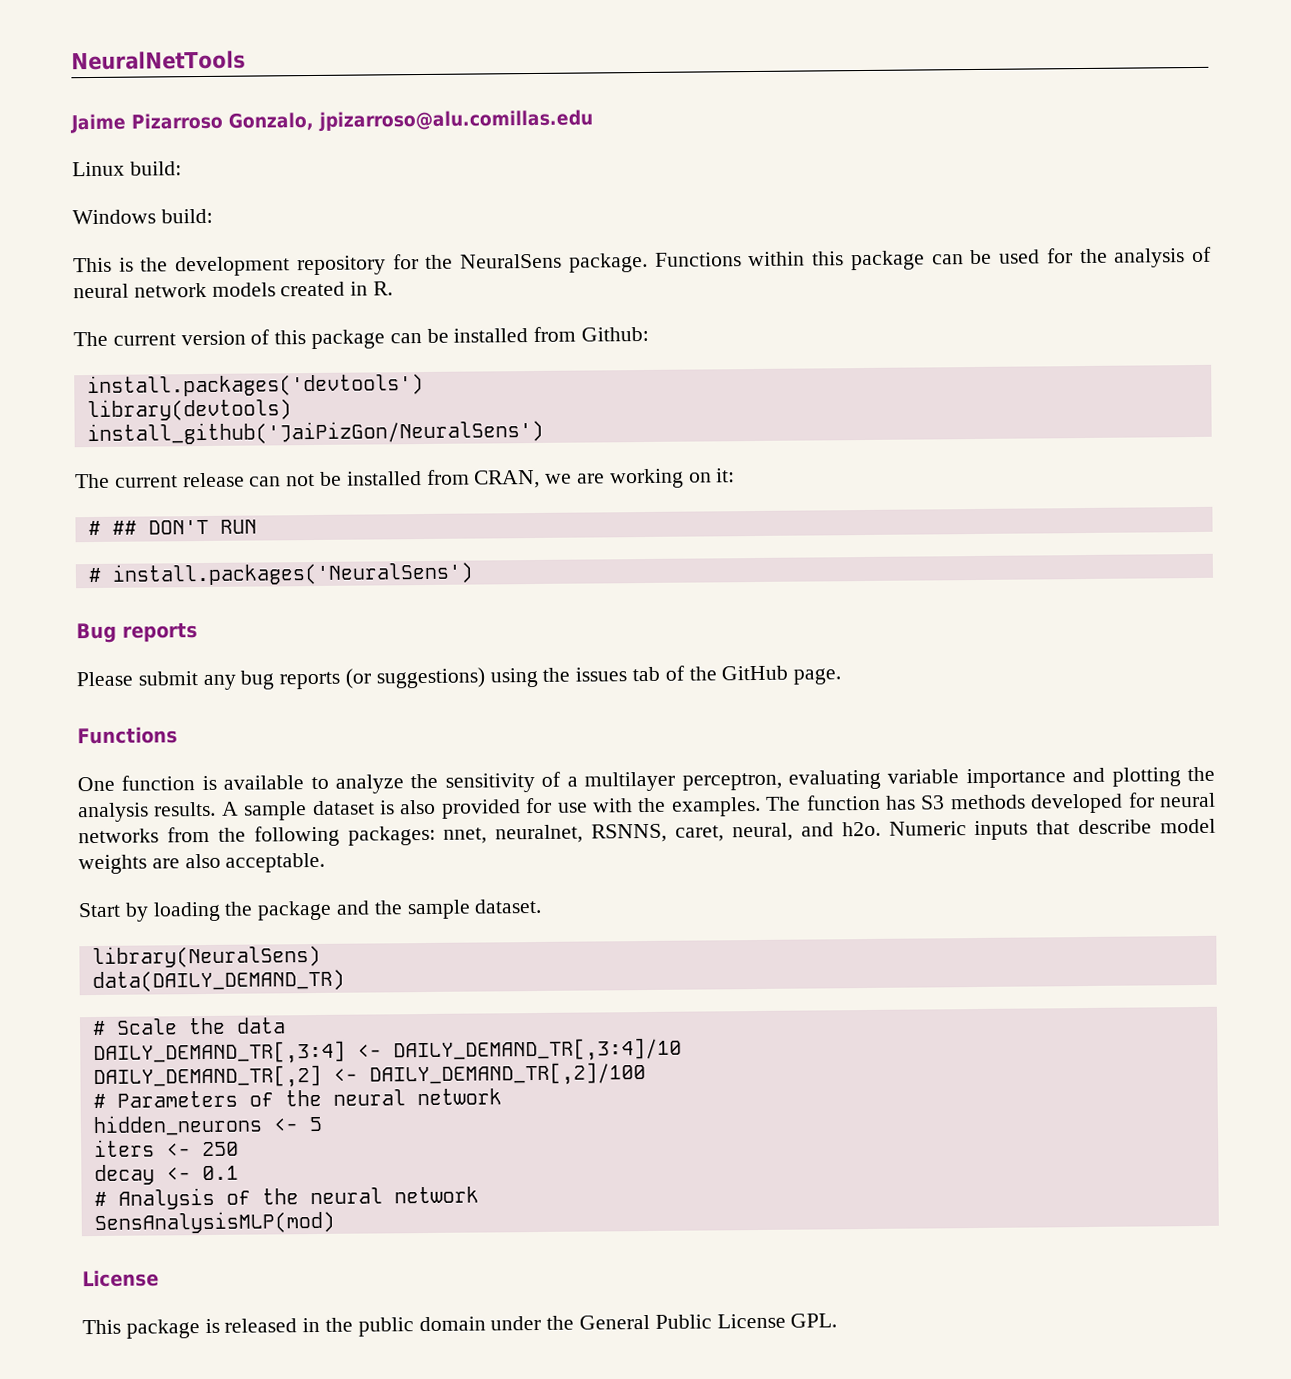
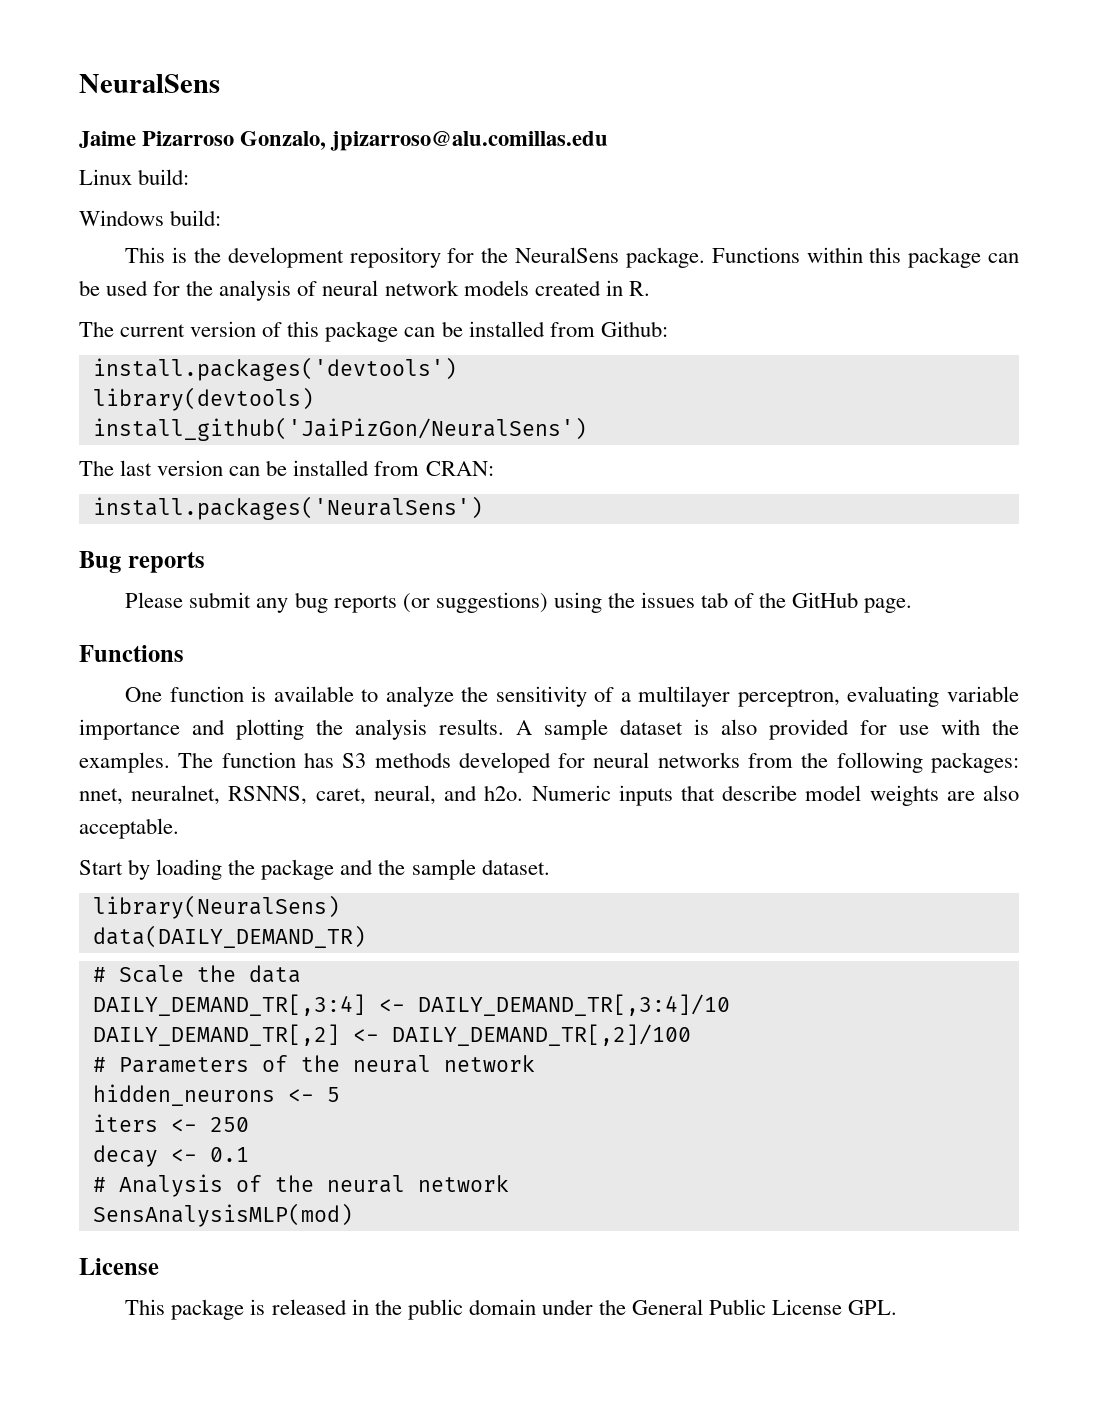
[71,50,246,71] NeuralNetTools -> [79,74,220,93] NeuralSens
[114,468,736,489] [87,519,257,536] [87,567,102,583] current release can not be installed from CRAN, we are working on it: // # ## DON'T RUN // # -> [120,460,494,476] last version can be installed from CRAN: //

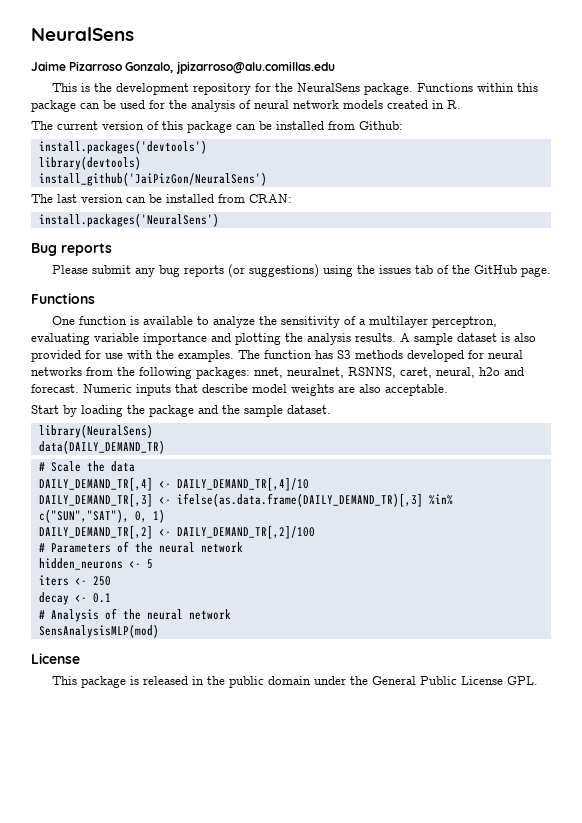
[79,169,190,185] [79,210,222,226] // Linux build: // Windows build: -> (335, 67) none
[444,785,524,801] and h2o. -> [479,367,524,376] [31,384,79,393] h2o and forecast.
[92,994,730,1016] DAILY_DEMAND_TR[,3:4] <- DAILY_DEMAND_TR[,3:4]/10 -> [38,477,309,491] [38,493,453,507] [38,509,165,523] DAILY_DEMAND_TR[,4] <- DAILY_DEMAND_TR[,4]/10 // DAILY_DEMAND_TR[,3] <- ifelse(as.data.frame(DAILY_DEMAND_TR)[,3] %in% c("SUN","SAT"), 0, 1)

